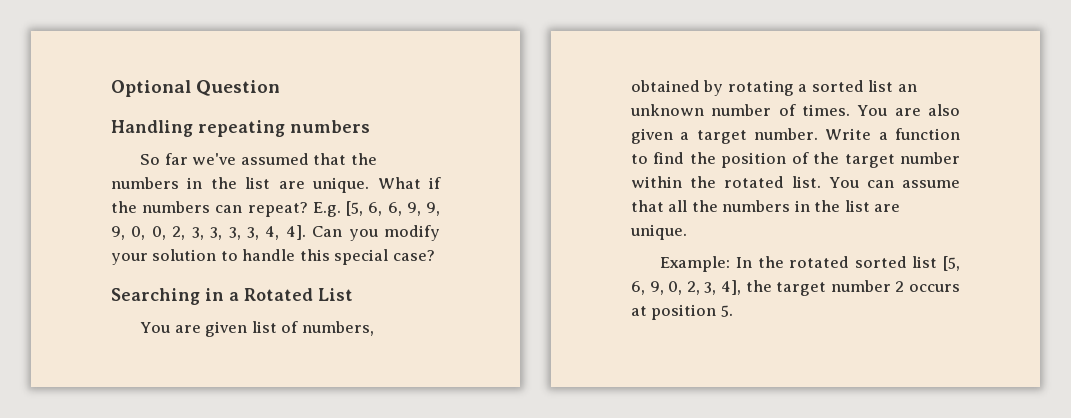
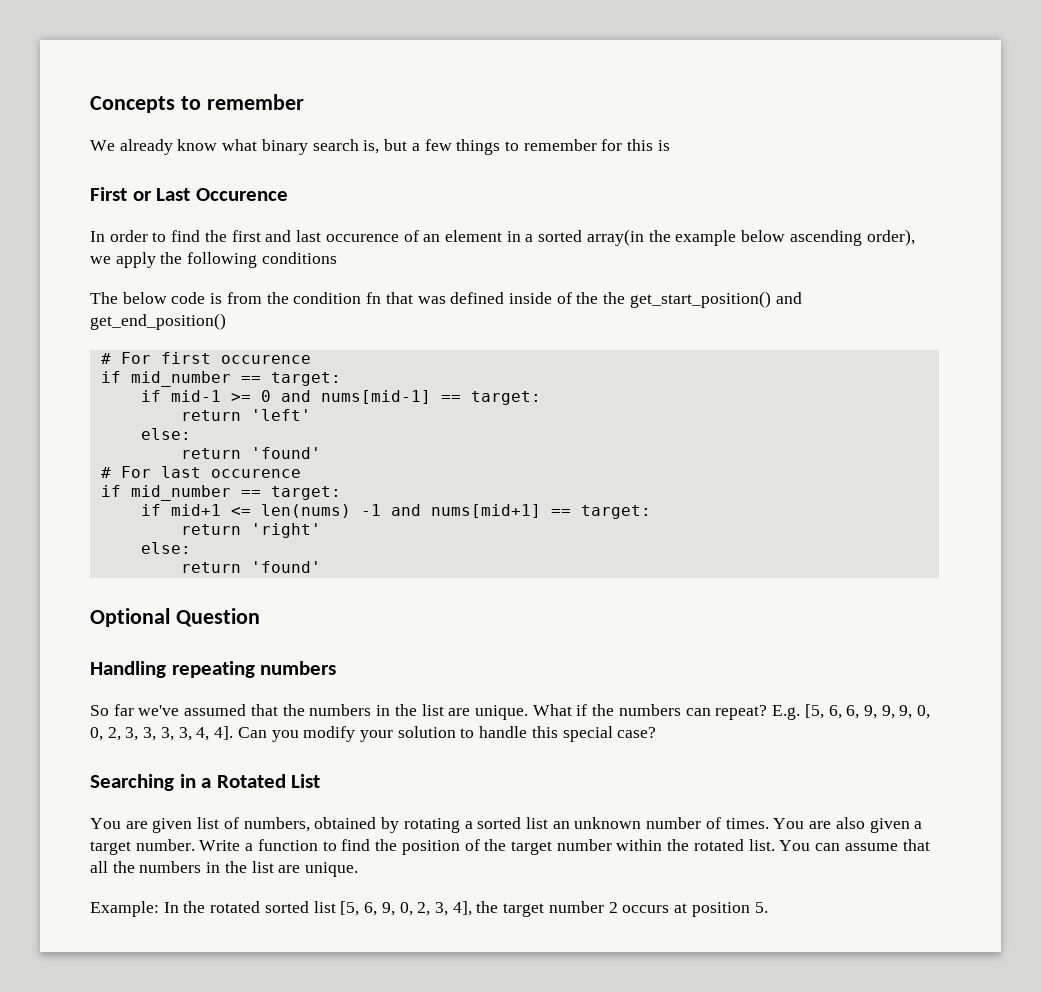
(111, 88) none -> [90,94,304,113] [90,139,670,155] [90,187,288,201] [90,229,915,246] [90,252,337,268] [90,291,802,308] [90,313,226,330] [100,352,311,364] [100,371,341,387] [140,390,541,405] [180,409,311,421] [140,428,191,440] [180,447,321,459] [100,466,301,478] [100,485,341,501] [140,504,651,519] [180,523,321,538] [140,542,191,554] [180,561,321,573] Concepts to remember // We already know what binary search is, but a few things to remember for this is // First or Last Occurence // In order to find the first and last occurence of an element in a sorted array(in the example below ascending order), we apply the following conditions // The below code is from the condition fn that was defined inside of the the get_start_position() and get_end_position() // # For first occurence // if mid_number == target: // if mid-1 >= 0 and nums[mid-1] == target: // return 'left' // else: // return 'found' // # For last occurence // if mid_number == target: // if mid+1 <= len(nums) -1 and nums[mid+1] == target: // return 'right' // else: // return 'found' //

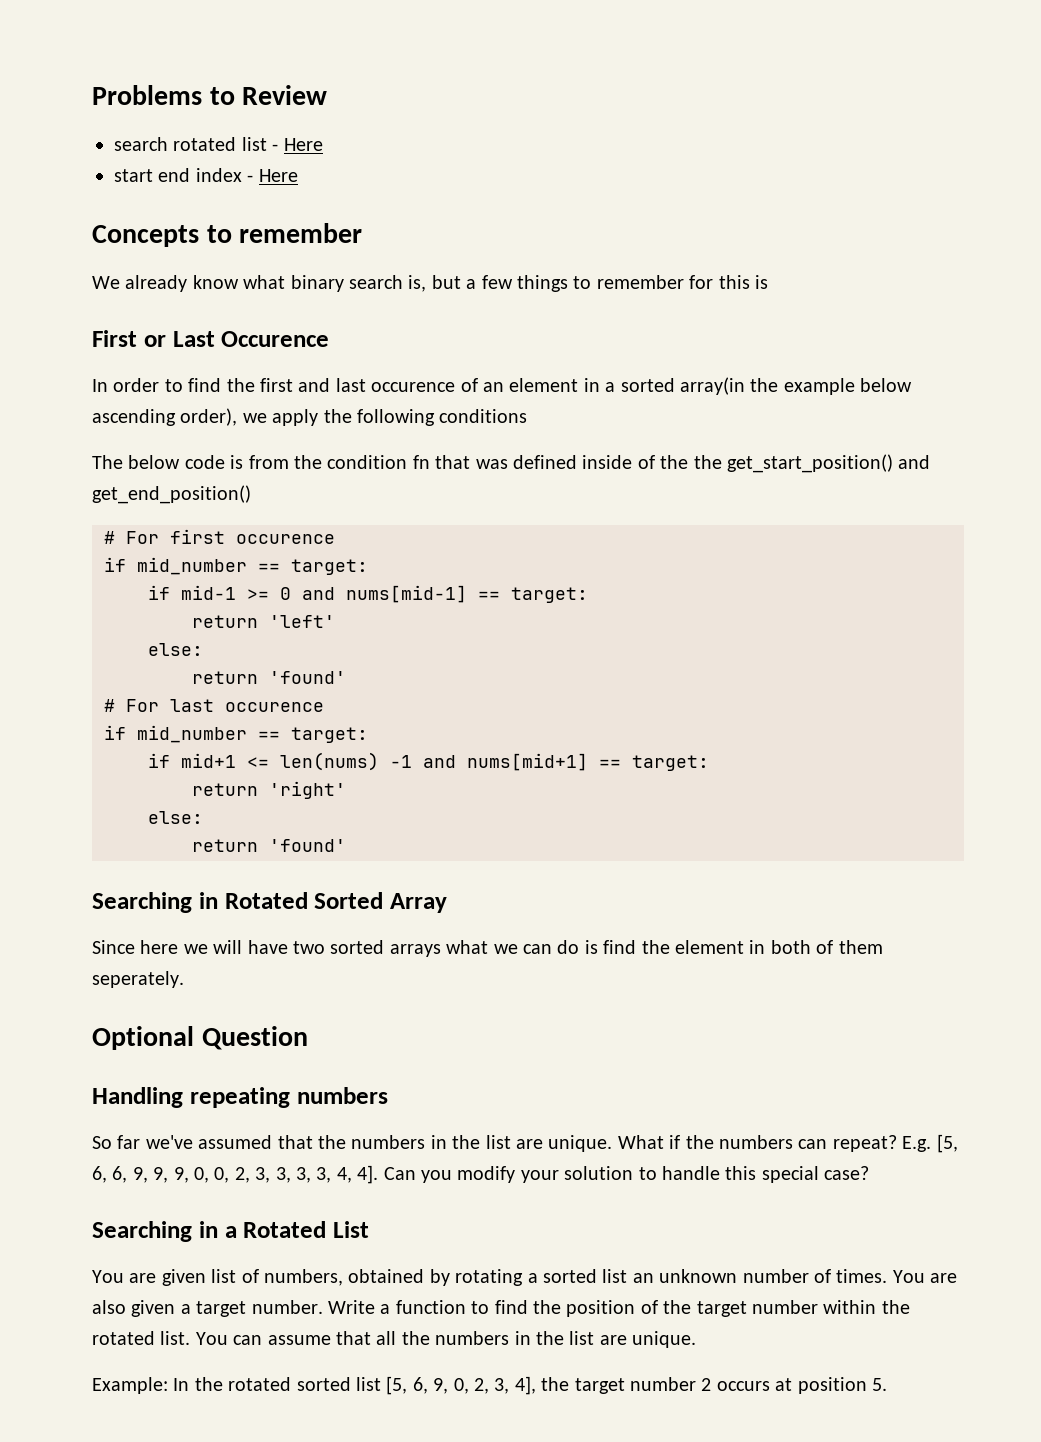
(90, 104) none -> [92,85,328,105] [114,137,323,151] [114,168,298,182] Problems to Review // search rotated list - Here // start end index - Here //
(321, 567) none -> [92,892,447,913] [92,940,883,957] [92,971,184,988] // Searching in Rotated Sorted Array // Since here we will have two sorted arrays what we can do is find the element in both of them seperately.

